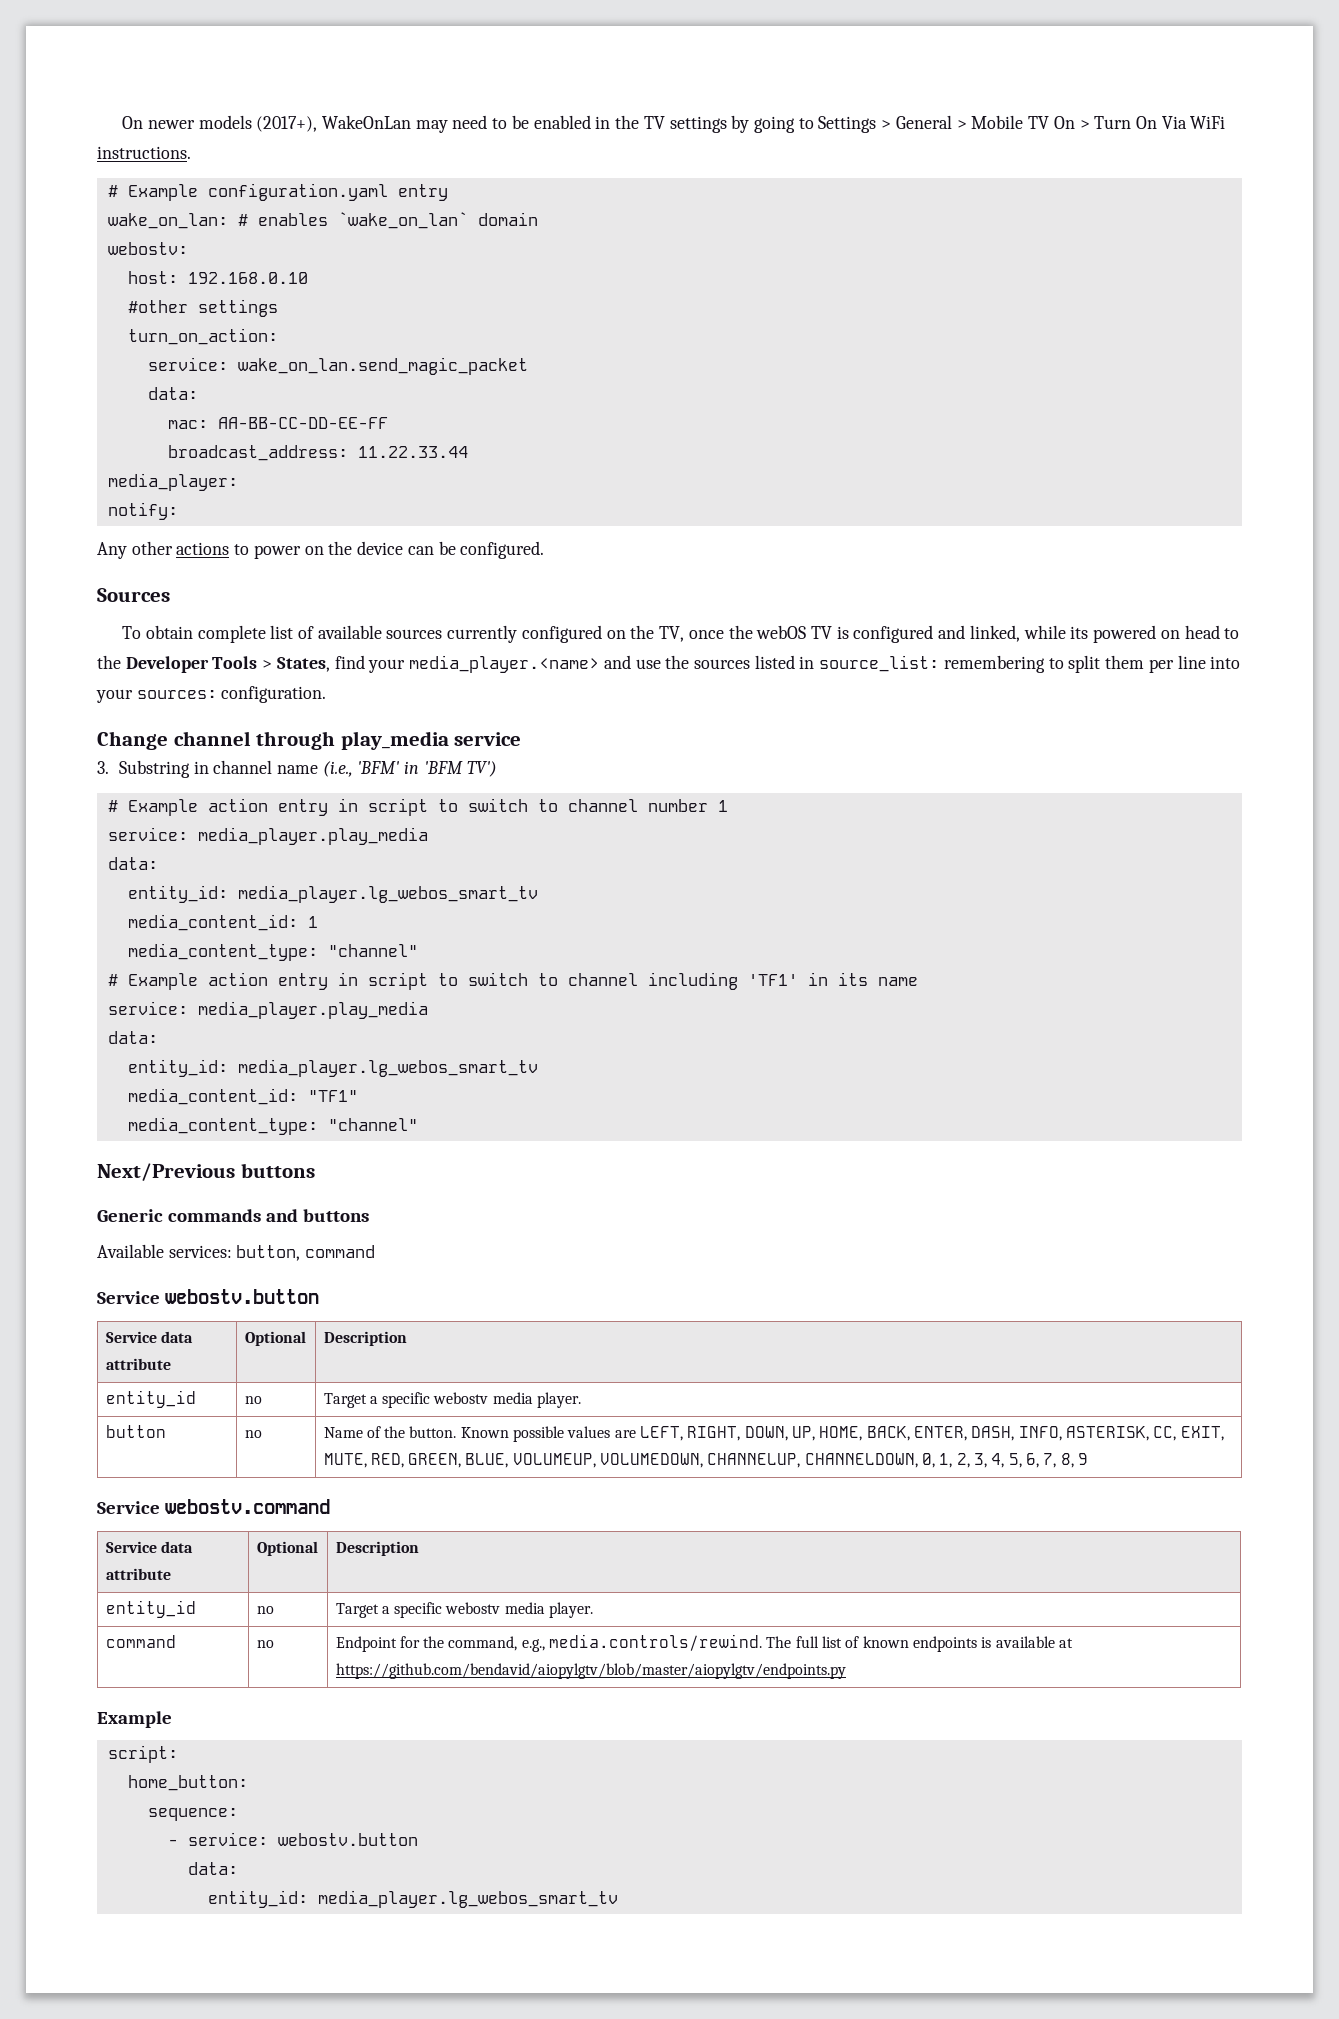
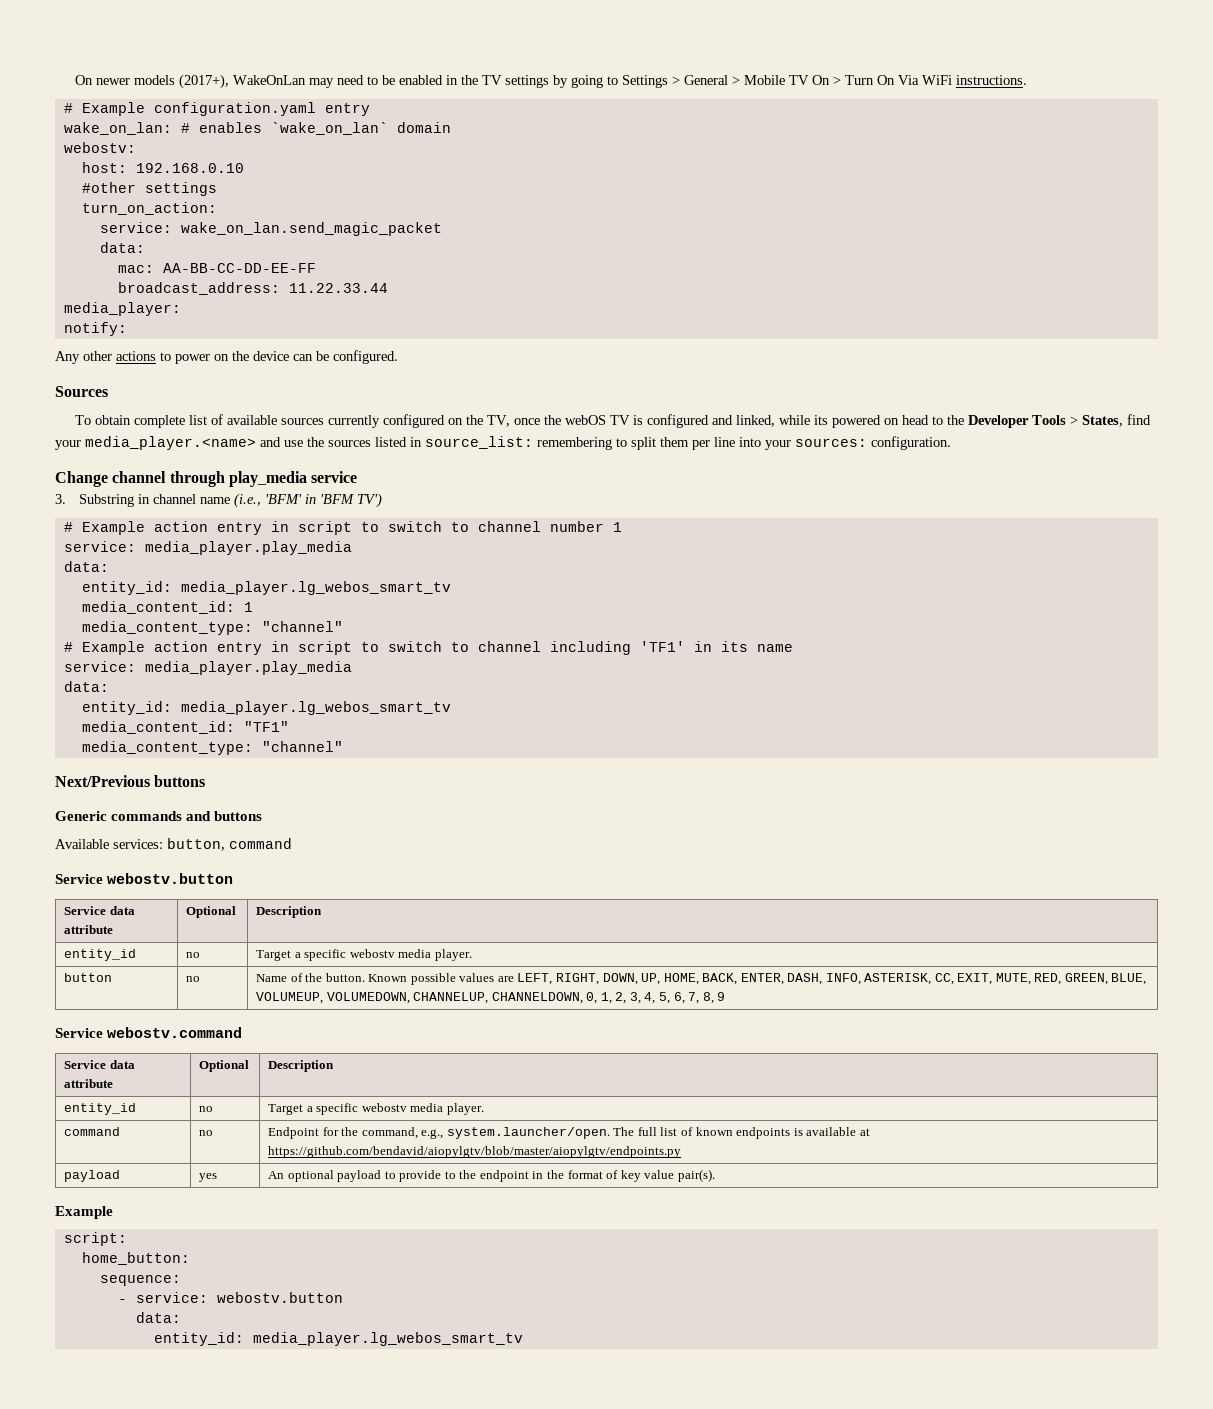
[549,1634,763,1651] media.controls/rewind. -> [446,1127,610,1139] system.launcher/open.
(846, 1671) none -> [64,1170,121,1182] [199,1173,218,1182] [268,1169,715,1182] // payload | yes | An optional payload to provide to the endpoint in the format of key value pair(s).

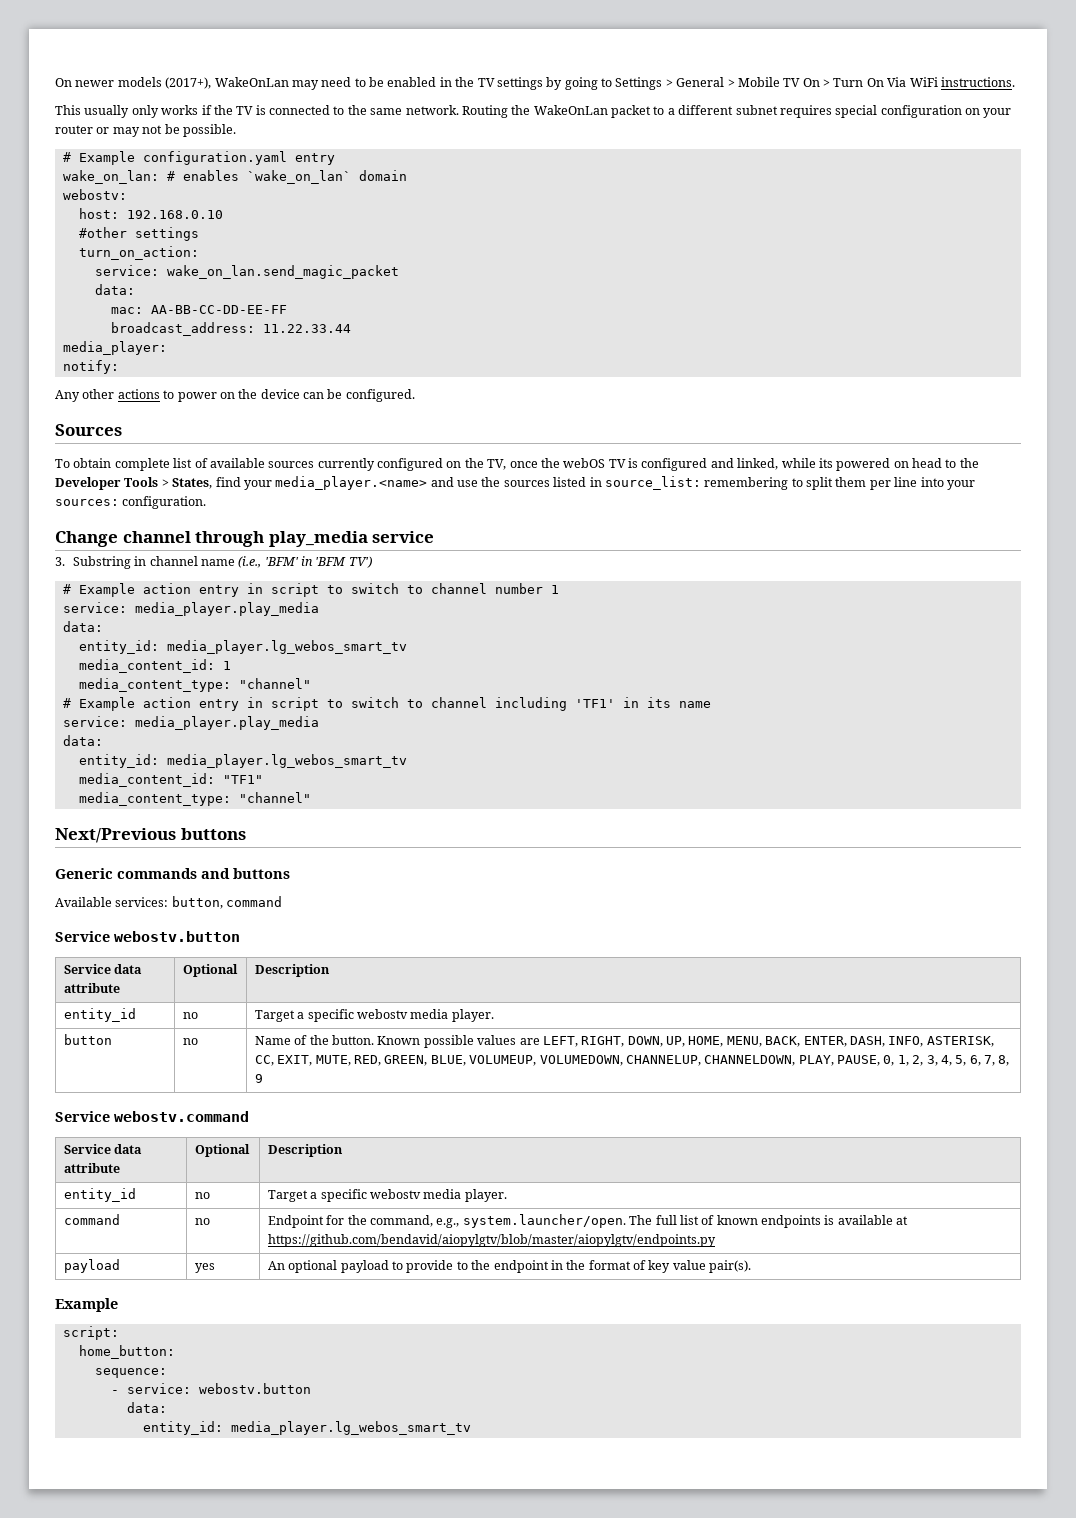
(1027, 80) none -> [55,105,1012,118] [55,124,236,137] // This usually only works if the TV is connected to the same network. Routing the WakeOnLan packet to a different subnet requires special configuration on your router or may not be possible.
(699, 979) none -> [726,1036,762,1047] MENU,
(583, 998) none -> [798,1055,881,1066] PLAY, PAUSE,

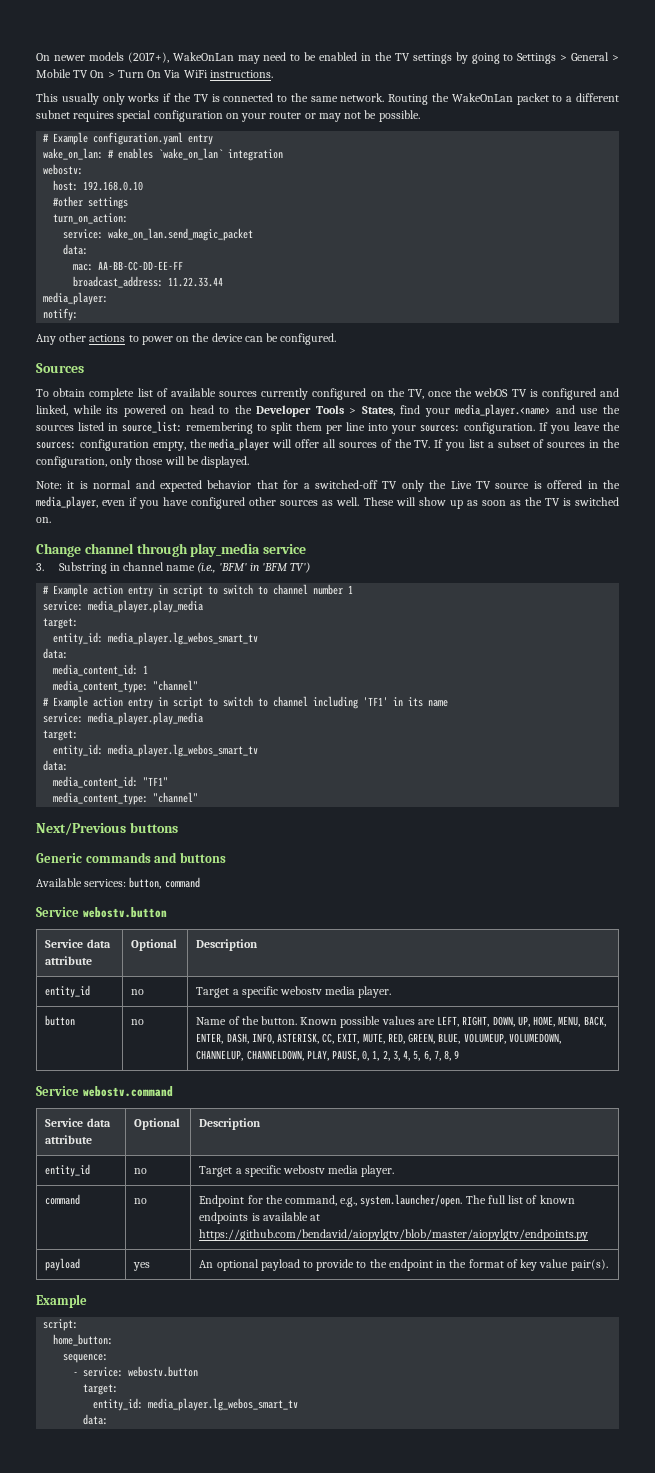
[358,170,407,181] domain -> [228,149,284,161] integration
(207, 502) none -> [539,422,620,434] [36,438,621,451] [36,456,250,468] [36,480,620,492] [36,496,619,509] [36,517,51,523] If you leave the sources: configuration empty, the media_player will offer all sources of the TV. If you list a subset of sources in the configuration, only those will be displayed. // Note: it is normal and expected behavior that for a switched-off TV only the Live TV source is offered in the media_player, even if you have configured other sources as well. These will show up as soon as the TV is switched on.
[62,621,103,632] [78,640,407,654] data: // entity_id: media_player.lg_webos_smart_tv -> [43,618,79,629] [53,632,259,645] [43,648,69,659] target: // entity_id: media_player.lg_webos_smart_tv // data:
[62,735,103,746] [78,754,407,768] data: // entity_id: media_player.lg_webos_smart_tv -> [43,730,79,741] [53,744,259,757] [43,760,69,771] target: // entity_id: media_player.lg_webos_smart_tv // data:
[126,1402,167,1413] [142,1421,471,1435] data: // entity_id: media_player.lg_webos_smart_tv -> [83,1384,119,1395] [93,1398,299,1411] [83,1414,109,1425] target: // entity_id: media_player.lg_webos_smart_tv // data:

